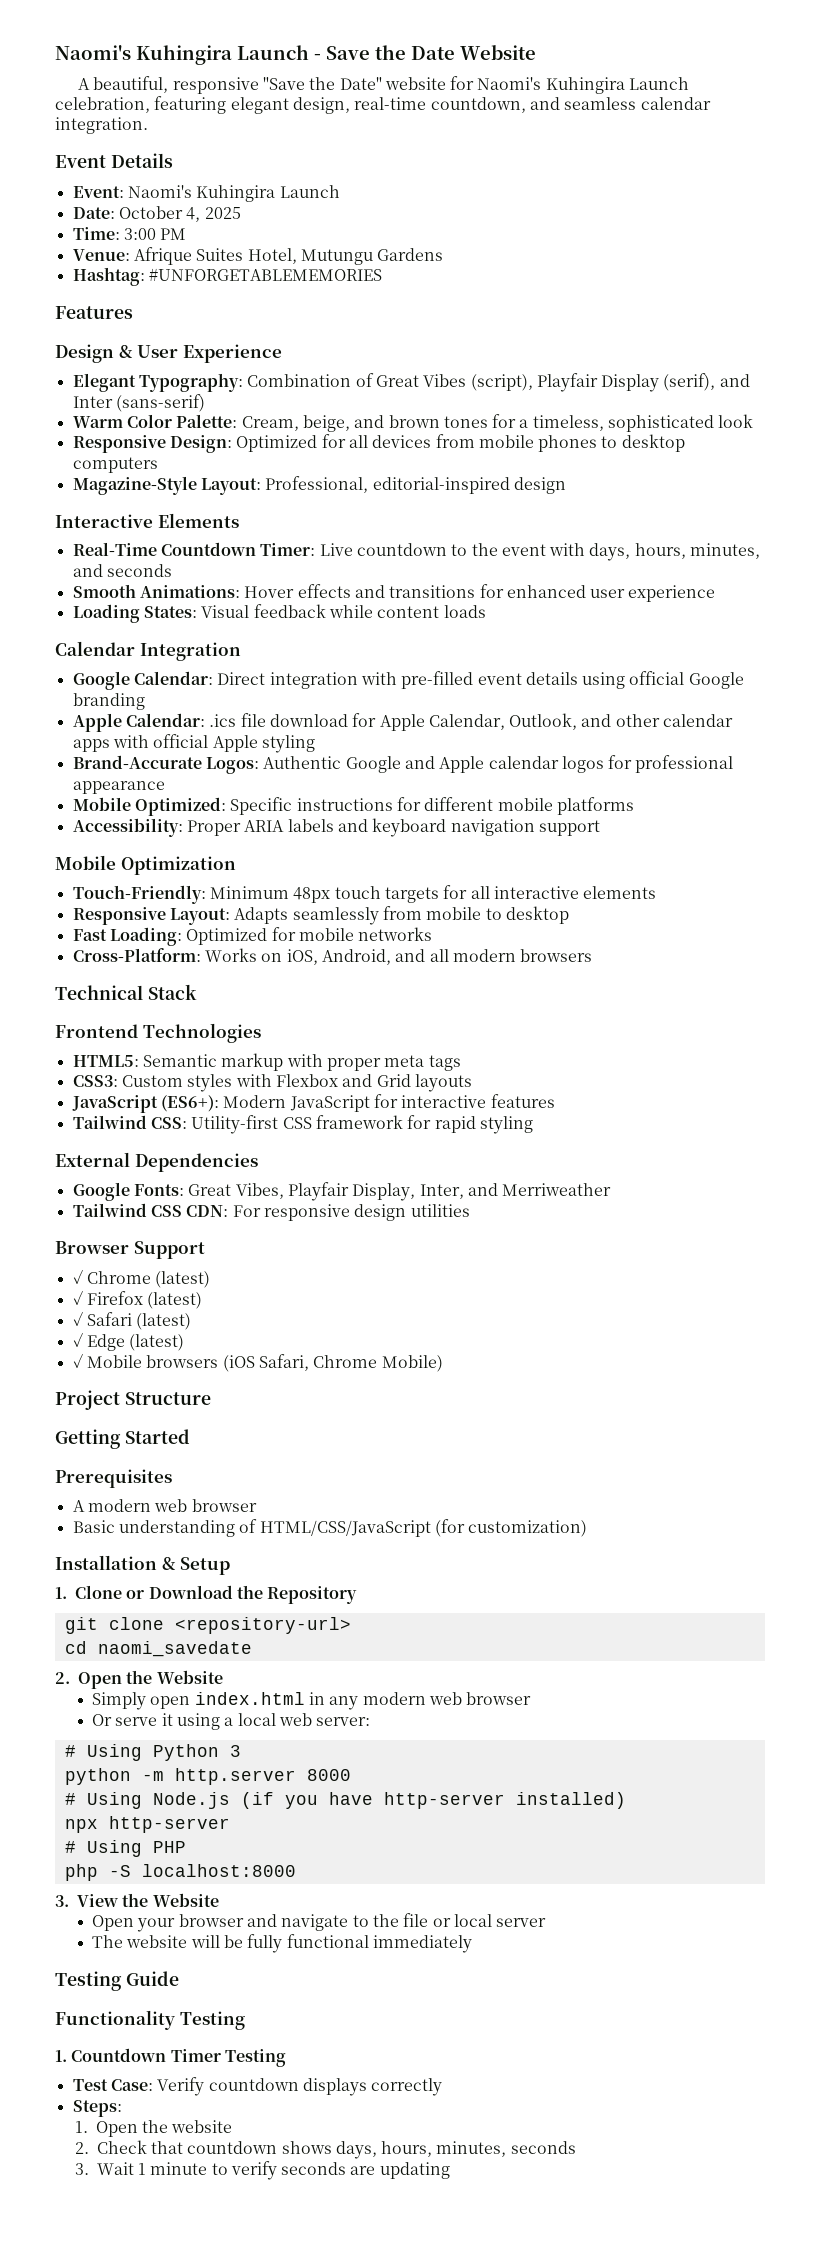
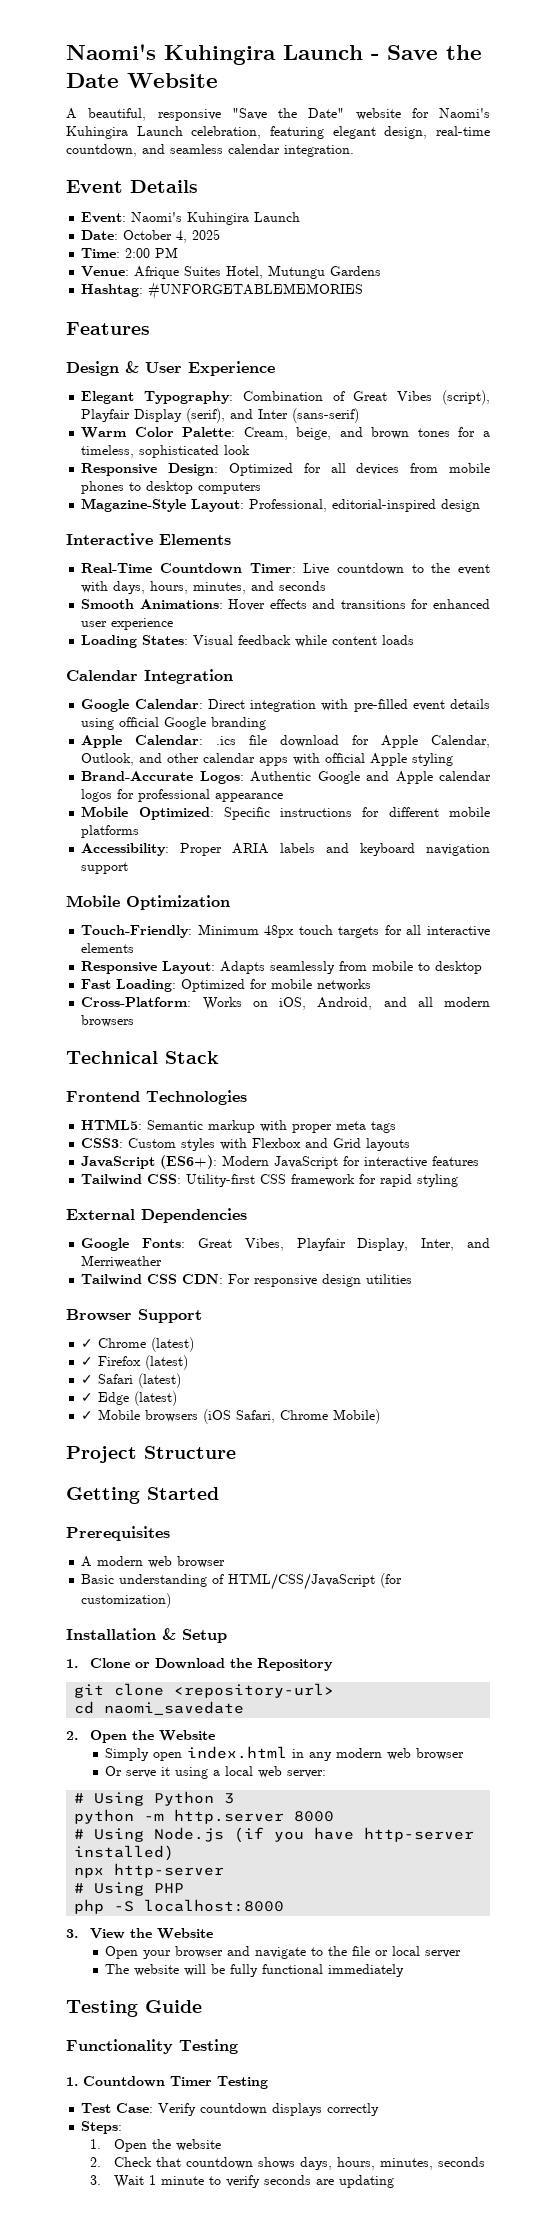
[123,228,156,240] 3:00 -> [125,248,151,258] 2:00

